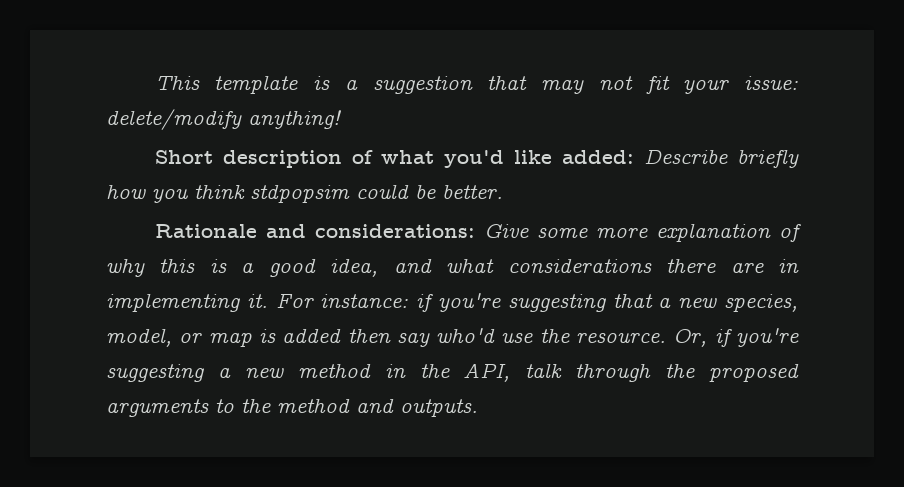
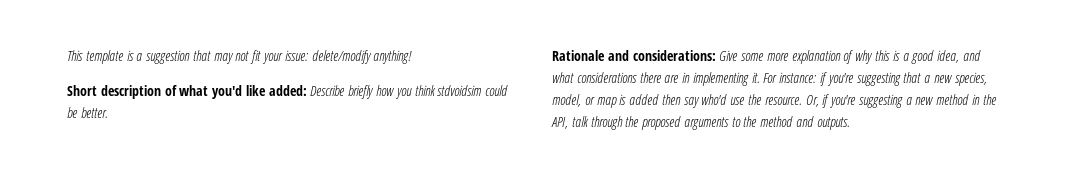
[250,185,350,203] stdpopsim -> [437,85,482,96] stdvoidsim

